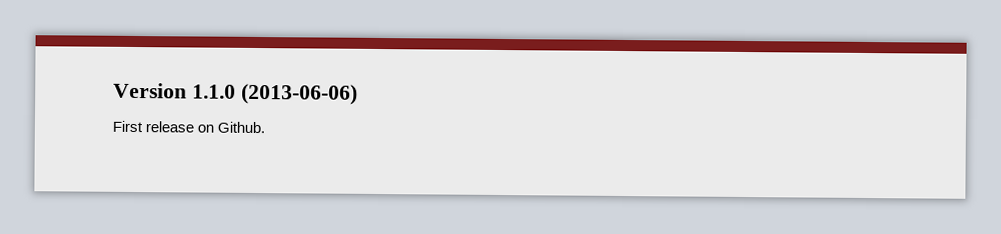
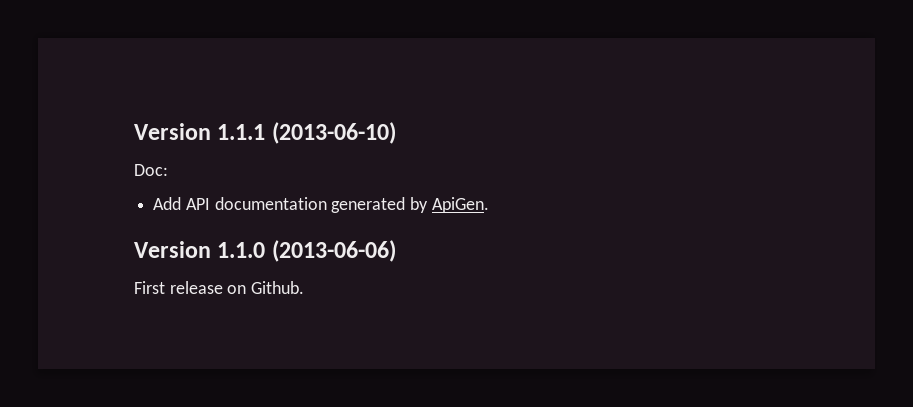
[113,82,187,99] Version -> [134,122,396,144] [134,164,168,176] [153,197,489,213] [134,241,211,258] Version 1.1.1 (2013-06-10) // Doc: // Add API documentation generated by ApiGen. // Version

